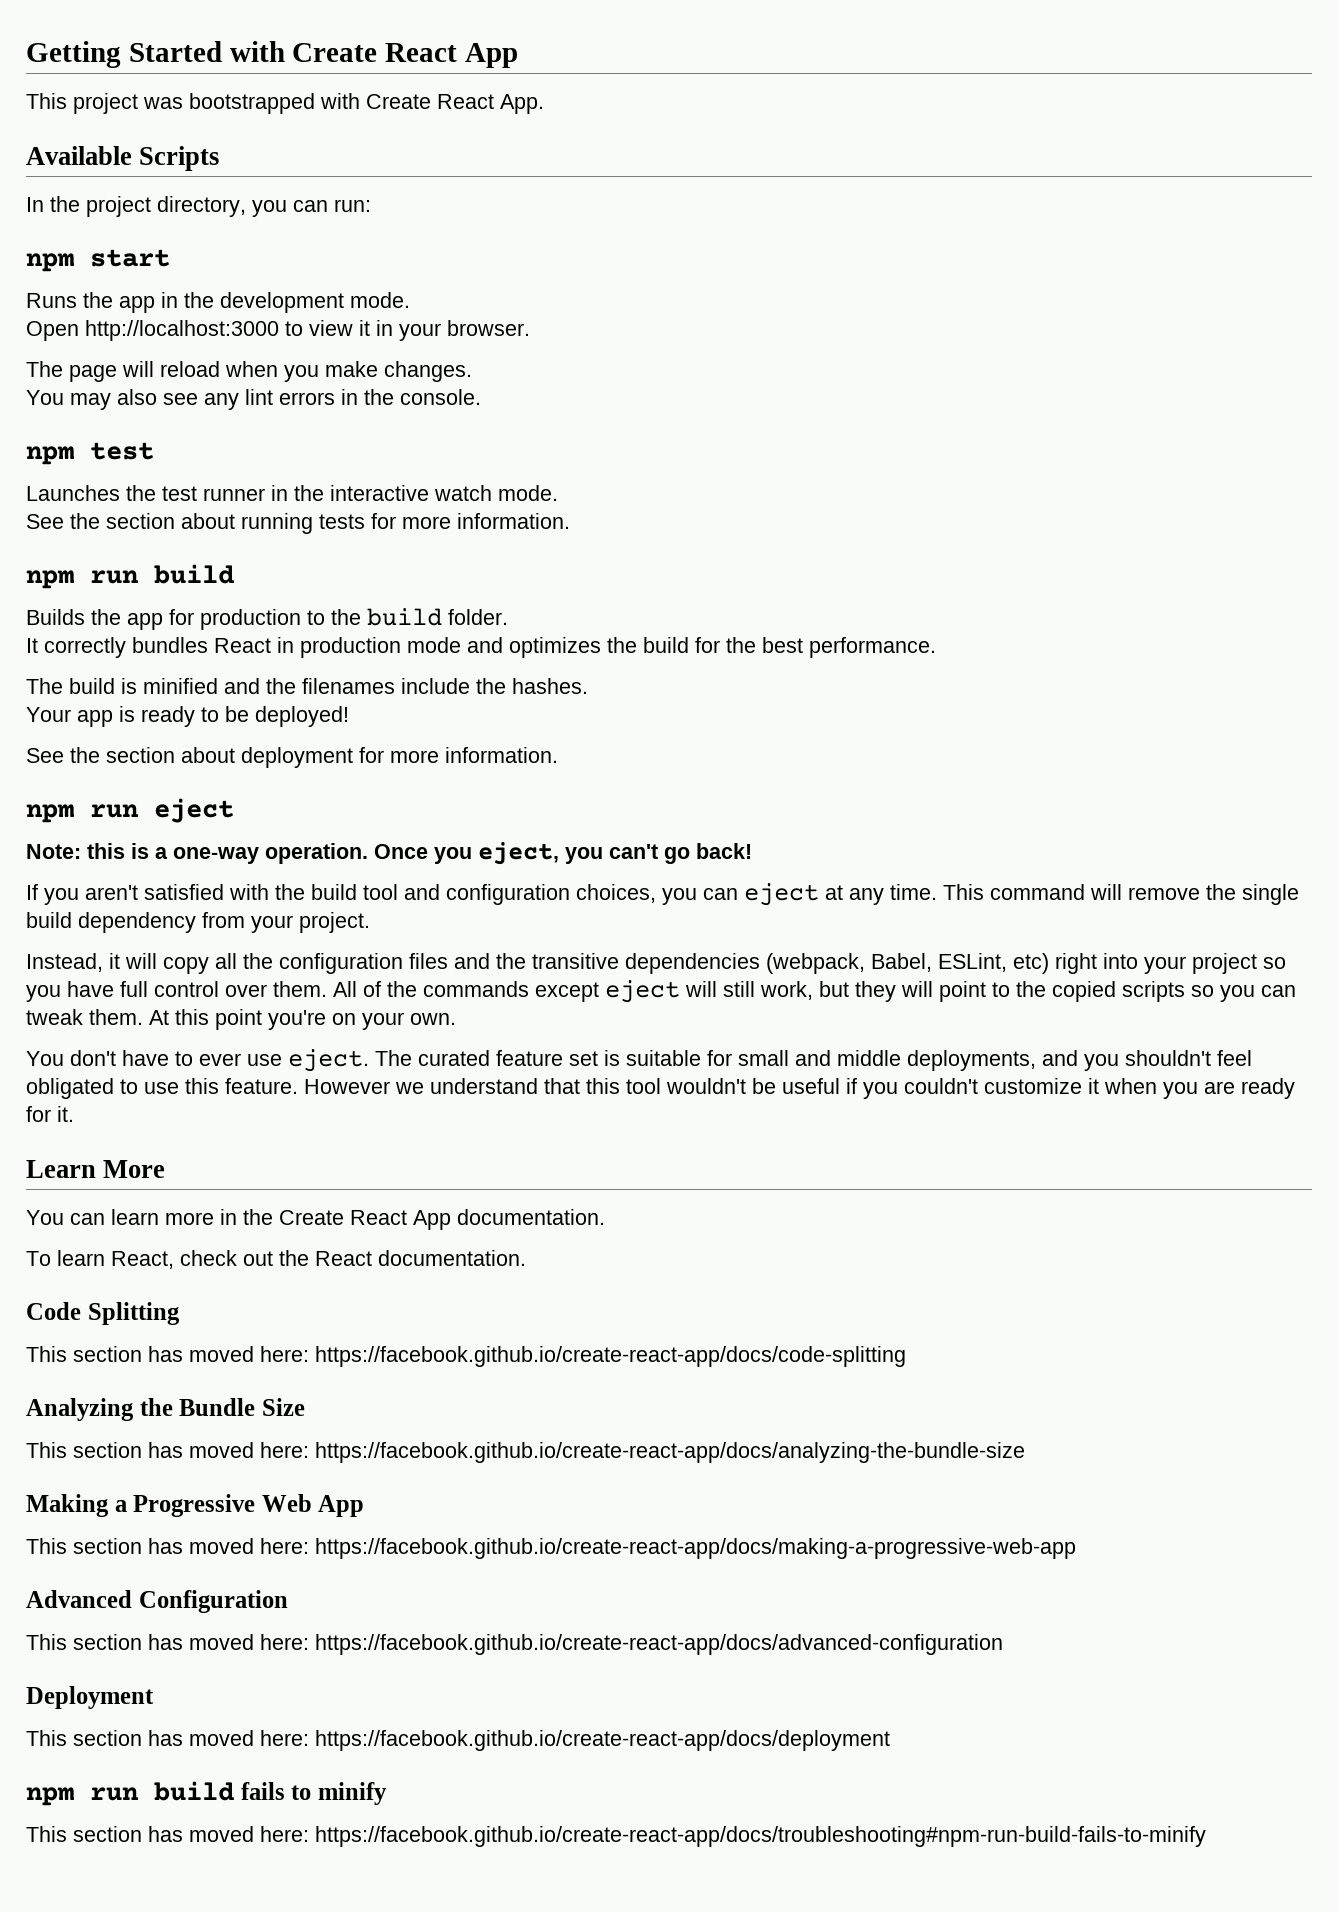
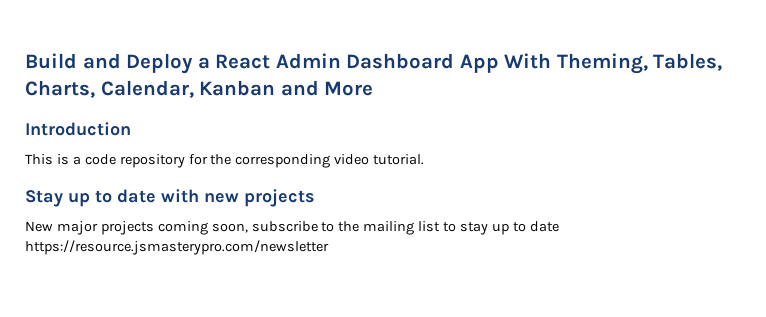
[26,41,519,68] [26,93,544,114] [26,146,220,171] [26,196,371,217] [26,249,170,272] [26,292,410,313] [26,320,530,341] [26,361,472,382] [26,389,481,410] [26,442,154,465] [26,485,558,501] [26,513,570,534] [26,564,234,589] [26,608,508,630] [26,637,936,658] [26,678,588,694] [26,706,349,727] [26,747,558,768] [26,798,234,823] [26,842,752,865] [26,883,1299,906] [26,912,370,933] [26,953,1286,974] [26,980,1296,1003] [26,1009,456,1030] [26,1049,1252,1072] [26,1078,1295,1099] [26,1106,74,1122] [26,1160,166,1178] [26,1209,605,1230] [26,1250,526,1269] [26,1302,180,1325] [26,1346,906,1367] [26,1398,305,1421] [26,1442,1025,1463] [26,1494,365,1517] [26,1538,1076,1559] [26,1590,288,1613] [26,1634,1003,1655] [26,1686,154,1709] [26,1730,890,1751] [26,1781,387,1806] [26,1826,1206,1847] Getting Started with Create React App // This project was bootstrapped with Create React App. // Available Scripts // In the project directory, you can run: // npm start // Runs the app in the development mode. // Open http://localhost:3000 to view it in your browser. // The page will reload when you make changes. // You may also see any lint errors in the console. // npm test // Launches the test runner in the interactive watch mode. // See the section about running tests for more information. // npm run build // Builds the app for production to the build folder. // It correctly bundles React in production mode and optimizes the build for the best performance. // The build is minified and the filenames include the hashes. // Your app is ready to be deployed! // See the section about deployment for more information. // npm run eject // Note: this is a one-way operation. Once you eject, you can't go back! // If you aren't satisfied with the build tool and configuration choices, you can eject at any time. This command will remove the single build dependency from your project. // Instead, it will copy all the configuration files and the transitive dependencies (webpack, Babel, ESLint, etc) right into your project so you have full control over them. All of the commands except eject will still work, but they will point to the copied scripts so you can tweak them. At this point you're on your own. // You don't have to ever use eject. The curated feature set is suitable for small and middle deployments, and you shouldn't feel obligated to use this feature. However we understand that this tool wouldn't be useful if you couldn't customize it when you are ready for it. // Learn More // You can learn more in the Create React App documentation. // To learn React, check out the React documentation. // Code Splitting // This section has moved here: https://facebook.github.io/create-react-app/docs/code-splitting // Analyzing the Bundle Size // This section has moved here: https://facebook.github.io/create-react-app/docs/analyzing-the-bundle-size // Making a Progressive Web App // This section has moved here: https://facebook.github.io/create-react-app/docs/making-a-progressive-web-app // Advanced Configuration // This section has moved here: https://facebook.github.io/create-react-app/docs/advanced-configuration // Deployment // This section has moved here: https://facebook.github.io/create-react-app/docs/deployment // npm run build fails to minify // This section has moved here: https://facebook.github.io/create-react-app/docs/troubleshooting#npm-run-build-fails-to-minify -> [25,53,723,74] [25,80,374,98] [25,122,131,136] [25,154,425,168] [25,189,315,207] [25,221,559,235] [25,240,329,255] Build and Deploy a React Admin Dashboard App With Theming, Tables, Charts, Calendar, Kanban and More // Introduction // This is a code repository for the corresponding video tutorial. // Stay up to date with new projects // New major projects coming soon, subscribe to the mailing list to stay up to date https://resource.jsmasterypro.com/newsletter

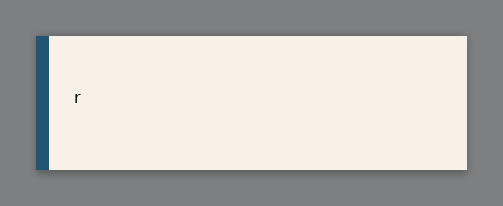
[25,53,723,74] [25,80,374,98] [25,122,131,136] [25,154,425,168] [25,189,315,207] [25,221,559,235] [25,240,329,255] Build and Deploy a React Admin Dashboard App With Theming, Tables, Charts, Calendar, Kanban and More // Introduction // This is a code repository for the corresponding video tutorial. // Stay up to date with new projects // New major projects coming soon, subscribe to the mailing list to stay up to date https://resource.jsmasterypro.com/newsletter -> [74,94,81,103] r

